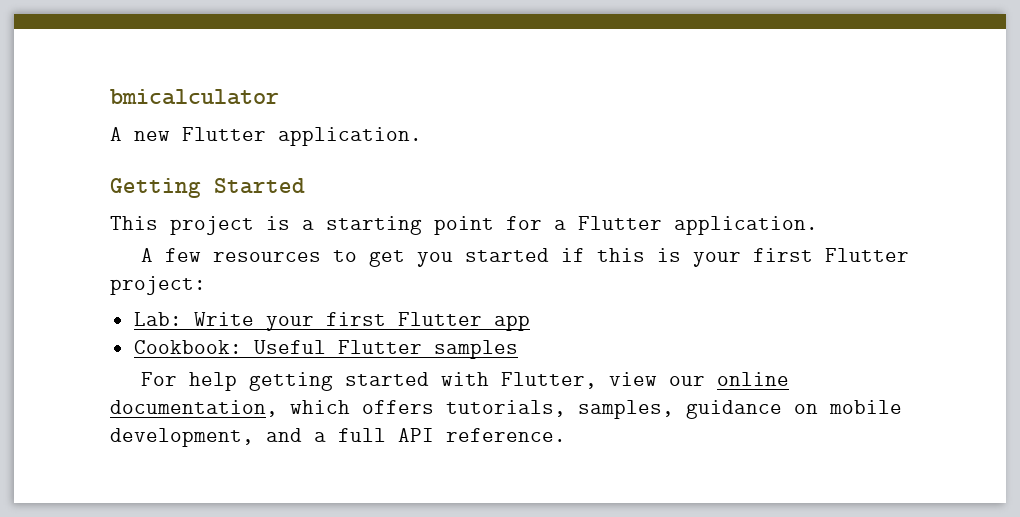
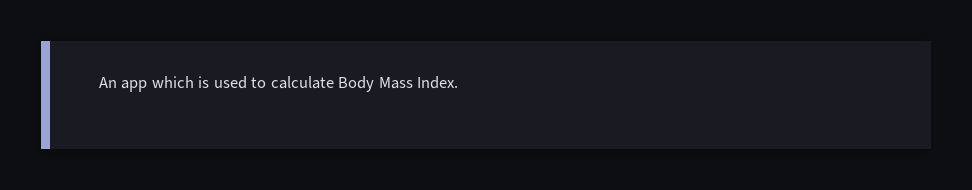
[110,89,279,105] [110,127,422,146] [110,178,305,198] [110,216,818,235] [140,248,909,267] [110,276,206,295] [133,312,530,331] [133,340,518,359] [140,372,789,391] [110,400,902,419] [110,428,566,447] bmicalculator // A new Flutter application. // Getting Started // This project is a starting point for a Flutter application. // A few resources to get you started if this is your first Flutter project: // Lab: Write your first Flutter app // Cookbook: Useful Flutter samples // For help getting started with Flutter, view our online documentation, which offers tutorials, samples, guidance on mobile development, and a full API reference. -> [99,76,459,92] An app which is used to calculate Body Mass Index.

